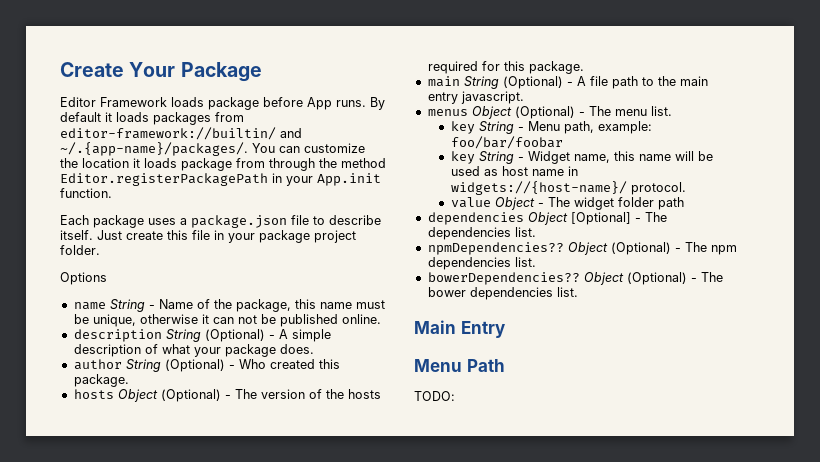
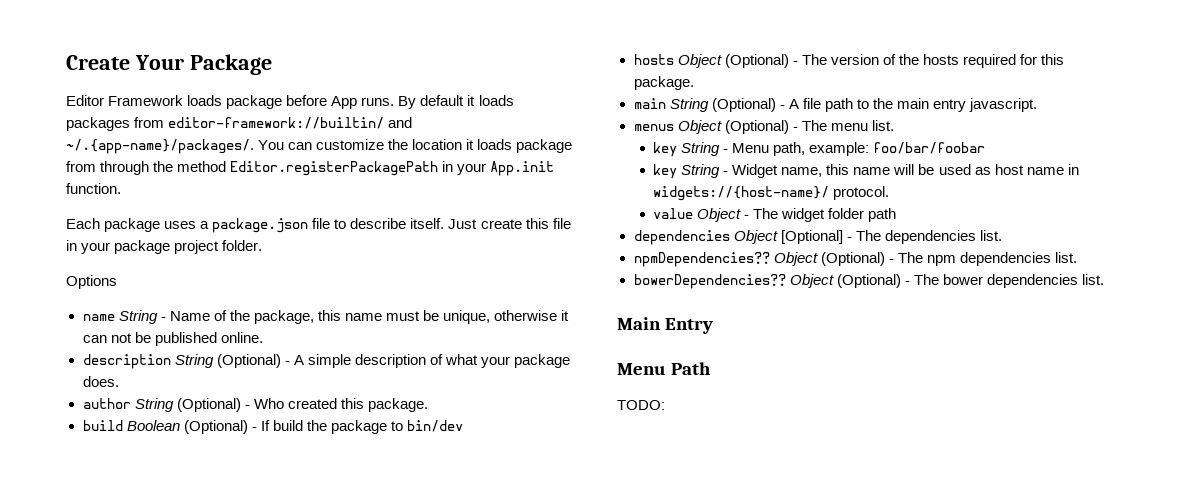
(129, 380) none -> [82,420,463,434] // build Boolean (Optional) - If build the package to bin/dev

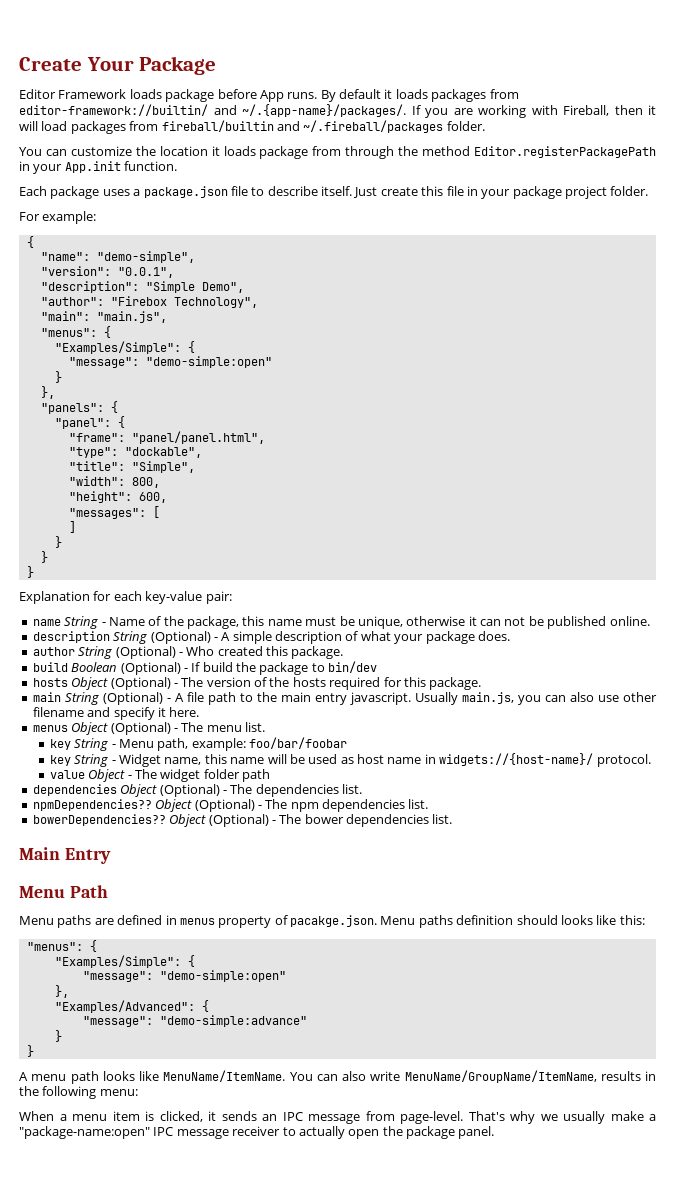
(254, 146) none -> [411,105,656,118] [19,120,485,134] If you are working with Fireball, then it will load packages from fireball/builtin and ~/.fireball/packages folder. //
[66,275,117,289] Options -> [19,211,97,224] [26,236,34,248] [40,251,195,263] [40,266,174,278] [40,281,244,293] [40,296,258,308] [40,311,167,323] [40,326,111,338] [54,341,195,354] [68,356,272,368] [54,371,62,383] [40,386,55,399] [40,401,118,414] [54,416,125,429] [68,431,265,444] [68,447,202,458] [68,461,195,473] [68,476,160,488] [68,491,167,503] [68,506,160,519] [68,521,76,533] [54,536,62,548] [40,551,48,563] [26,566,34,578] [19,591,232,604] For example: // { // "name": "demo-simple", // "version": "0.0.1", // "description": "Simple Demo", // "author": "Firebox Technology", // "main": "main.js", // "menus": { // "Examples/Simple": { // "message": "demo-simple:open" // } // }, // "panels": { // "panel": { // "frame": "panel/panel.html", // "type": "dockable", // "title": "Simple", // "width": 800, // "height": 600, // "messages": [ // ] // } // } // } // Explanation for each key-value pair:
(1038, 105) none -> [414,692,658,705] [32,707,200,720] Usually main.js, you can also use other filename and specify it here.
[780,230,843,244] [Optional] -> [159,784,220,797] (Optional)
[617,400,665,410] TODO: -> [19,915,645,928] [26,940,97,952] [54,955,195,968] [82,970,286,982] [54,985,69,998] [54,1000,209,1013] [82,1015,307,1027] [54,1030,62,1042] [26,1045,34,1057] [19,1070,656,1084] [19,1086,138,1099] [19,1111,656,1124] [19,1126,495,1139] Menu paths are defined in menus property of pacakge.json. Menu paths definition should looks like this: // "menus": { // "Examples/Simple": { // "message": "demo-simple:open" // }, // "Examples/Advanced": { // "message": "demo-simple:advance" // } // } // A menu path looks like MenuName/ItemName. You can also write MenuName/GroupName/ItemName, results in the following menu: // When a menu item is clicked, it sends an IPC message from page-level. That's why we usually make a "package-name:open" IPC message receiver to actually open the package panel.

